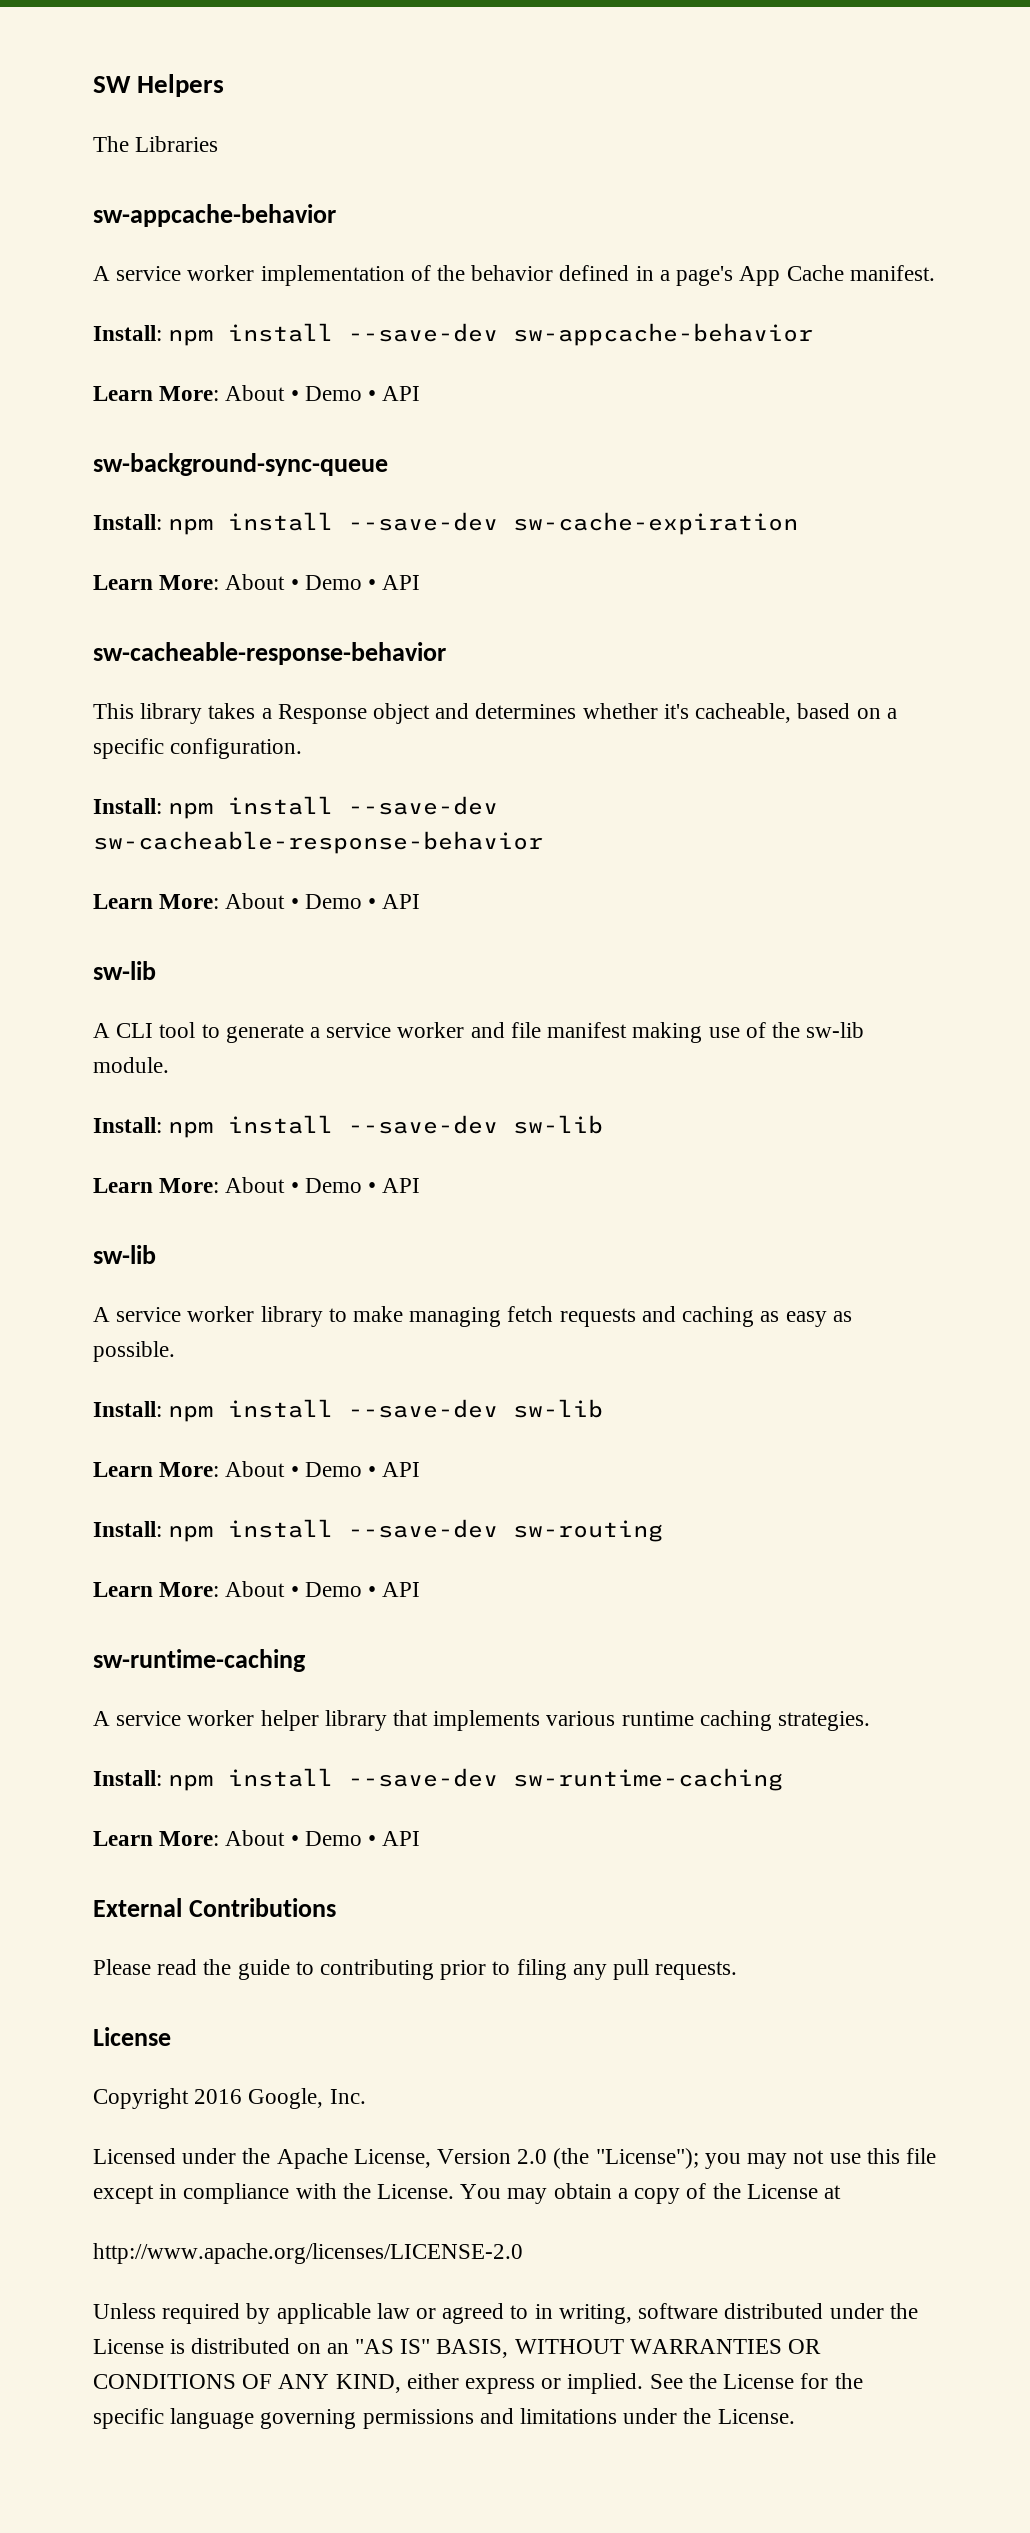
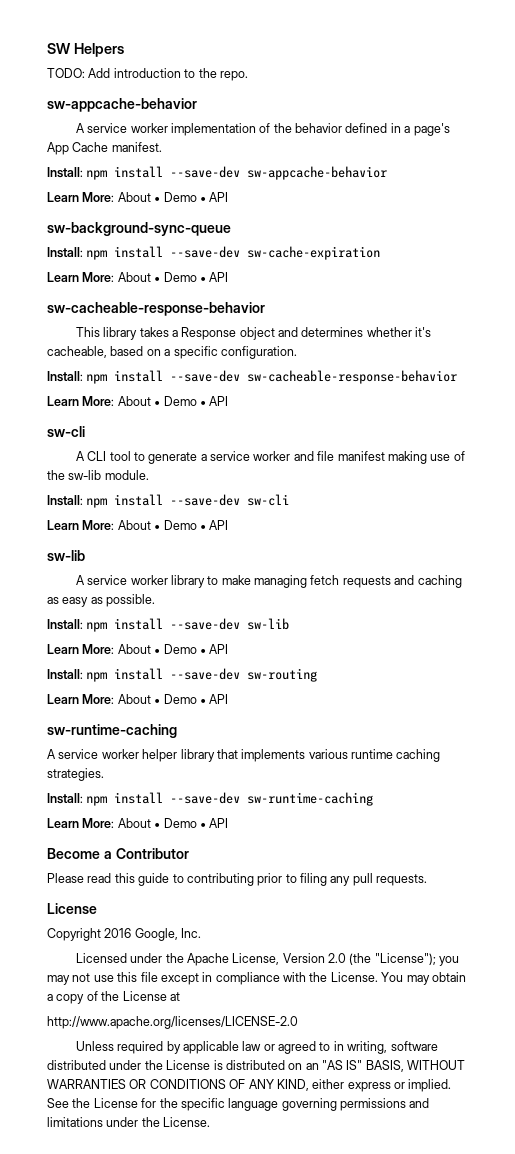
[93,136,219,152] The Libraries -> [47,68,248,81] TODO: Add introduction to the repo.
[93,961,156,980] sw-lib -> [47,426,85,437] sw-cli
[513,1115,604,1134] sw-lib -> [247,494,290,506] sw-cli
[93,1898,336,1917] External Contributions -> [47,848,189,859] Become a Contributor
[203,1959,232,1975] the -> [114,873,135,883] this

